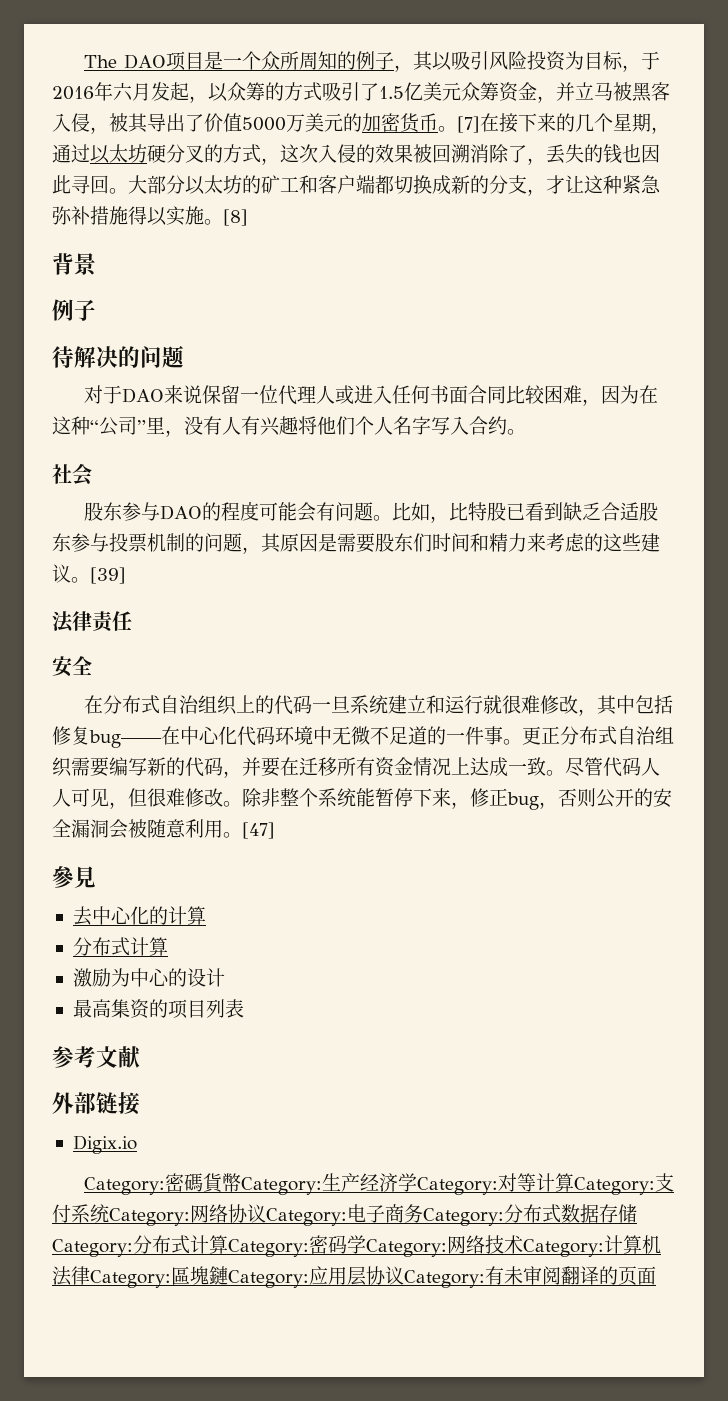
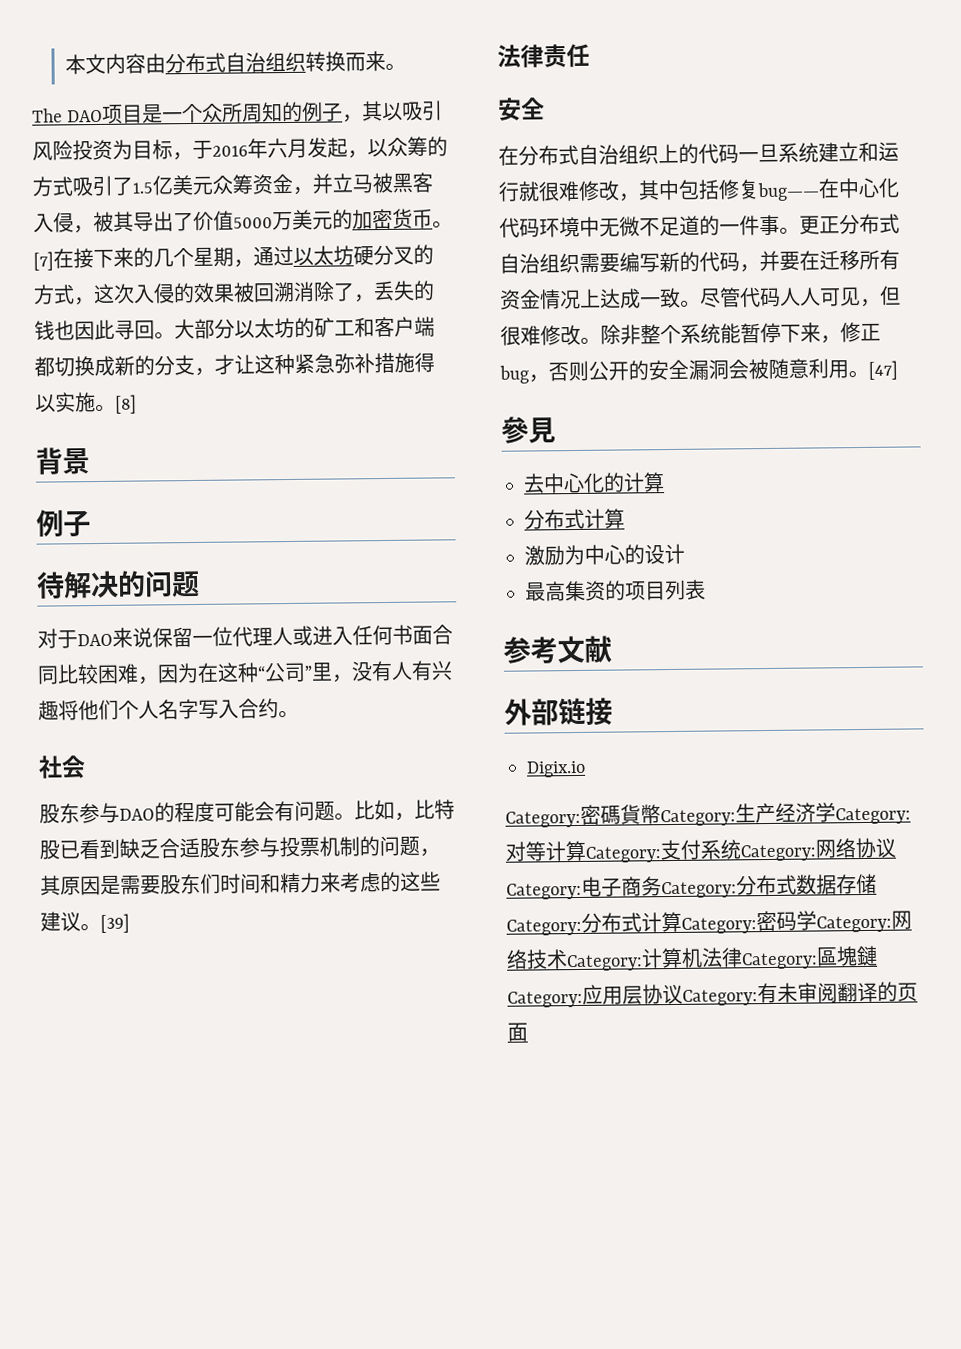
(83, 61) none -> [65,50,407,75] 本文内容由分布式自治组织转换而来。 //

